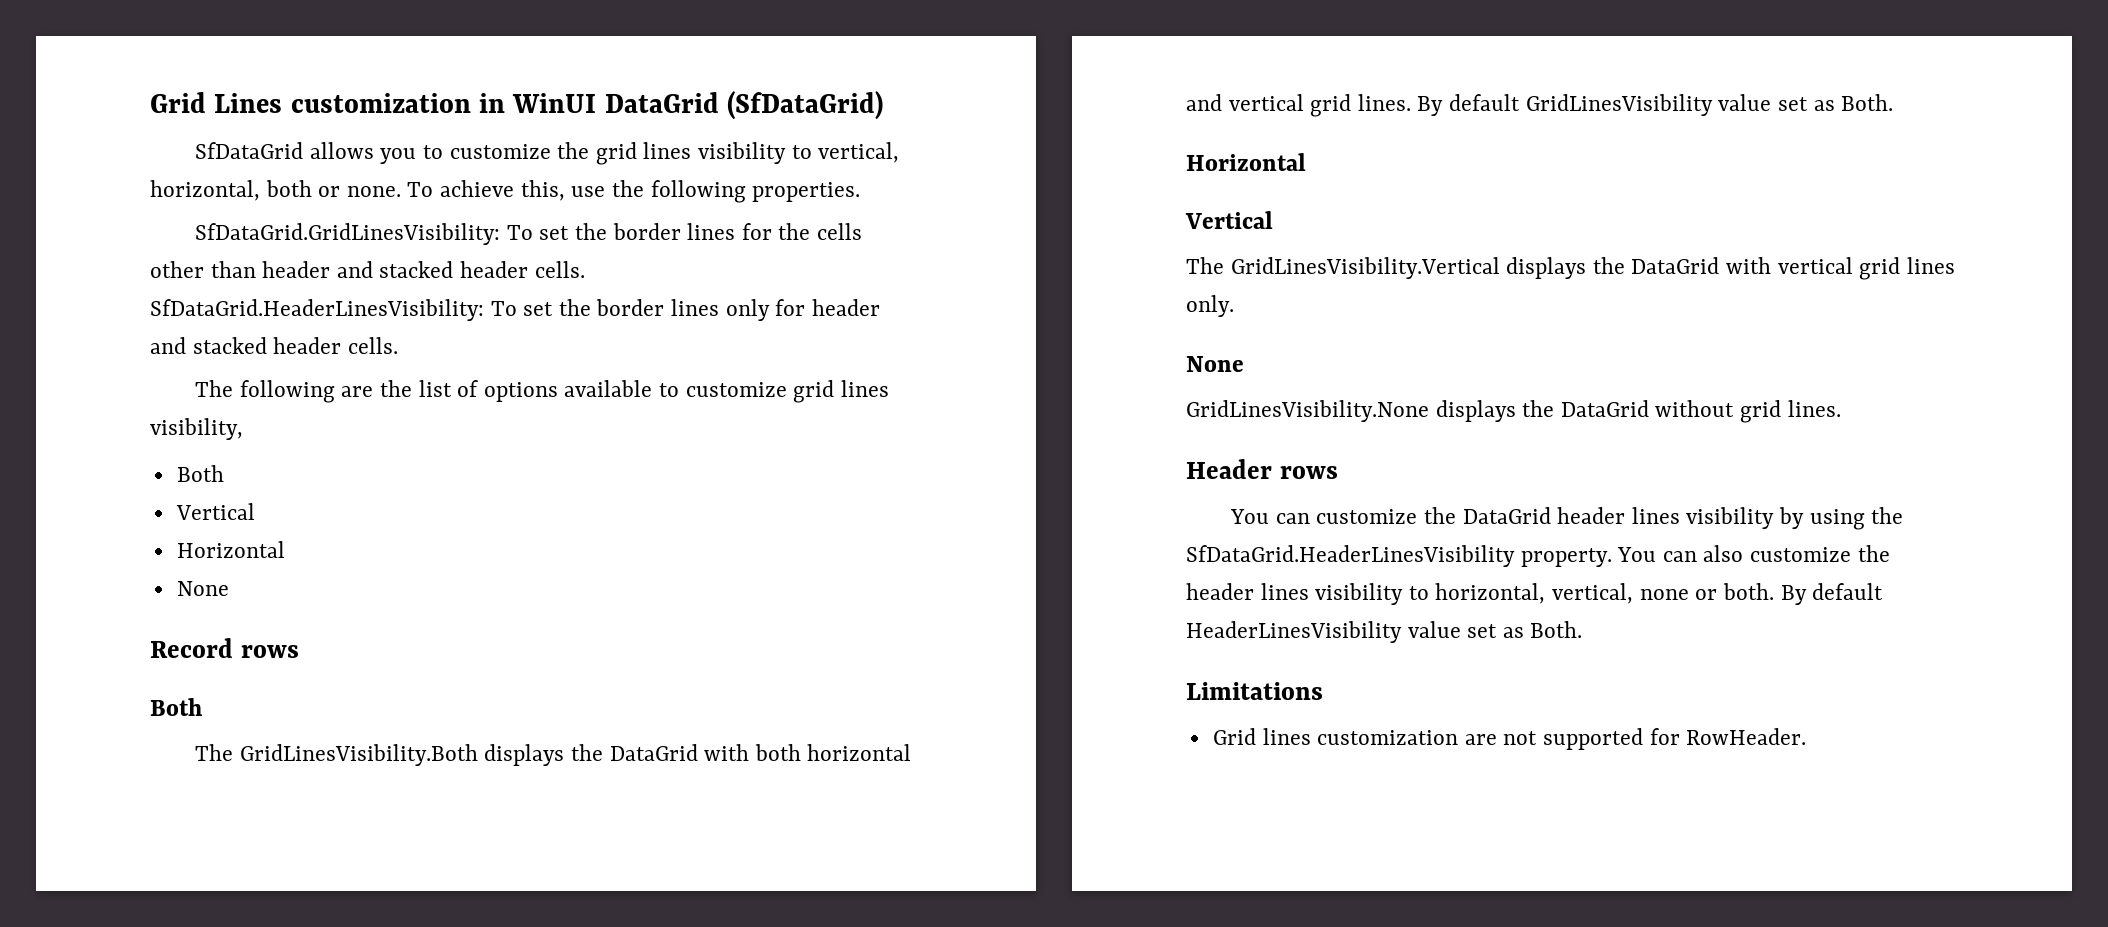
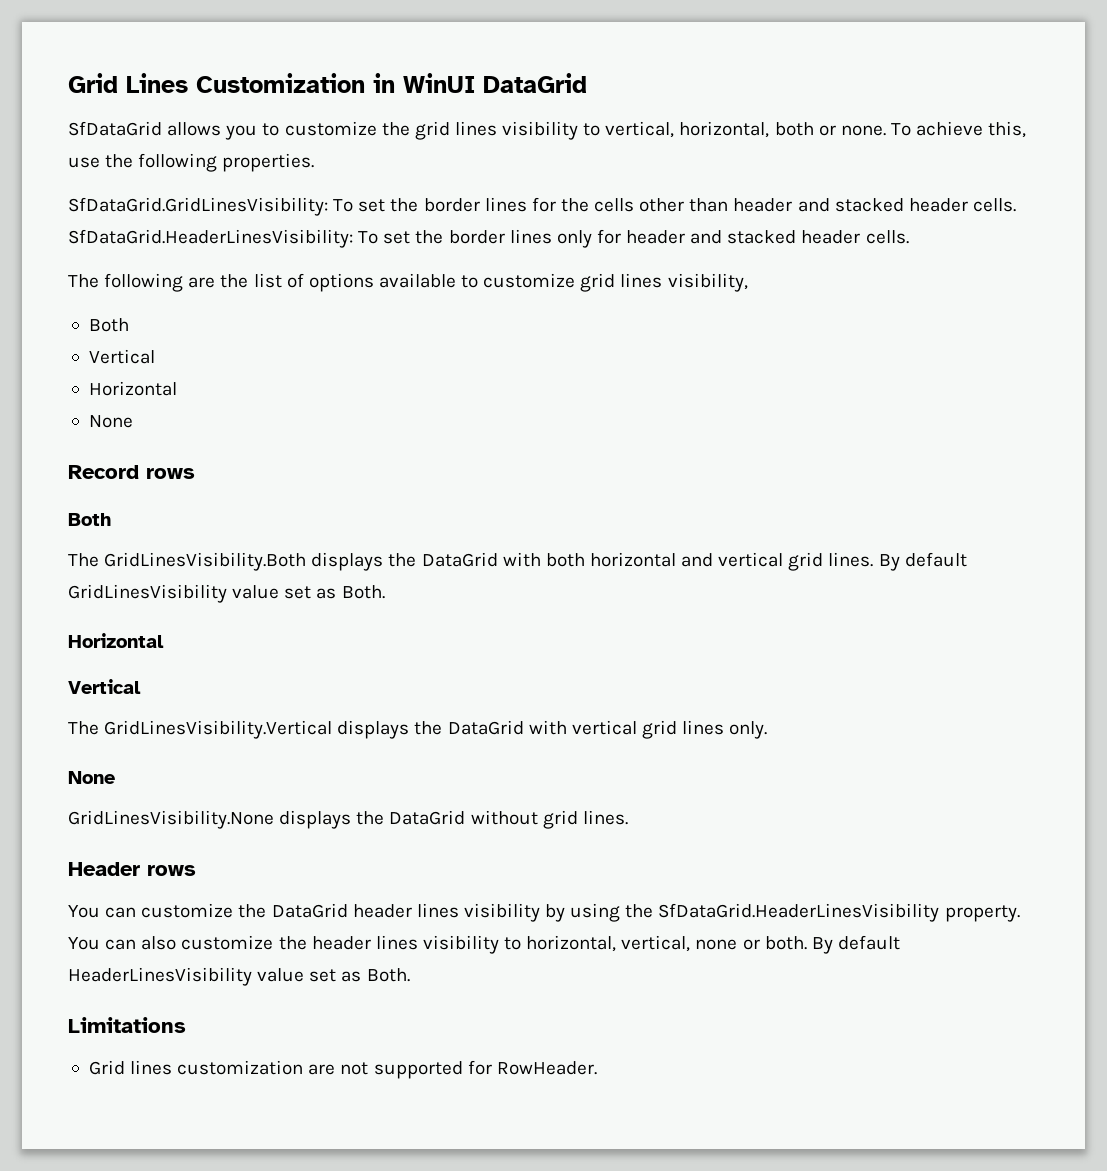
[290,93,471,113] customization -> [196,73,365,93] Customization
[727,91,884,120] (SfDataGrid) -> (587, 83) none

